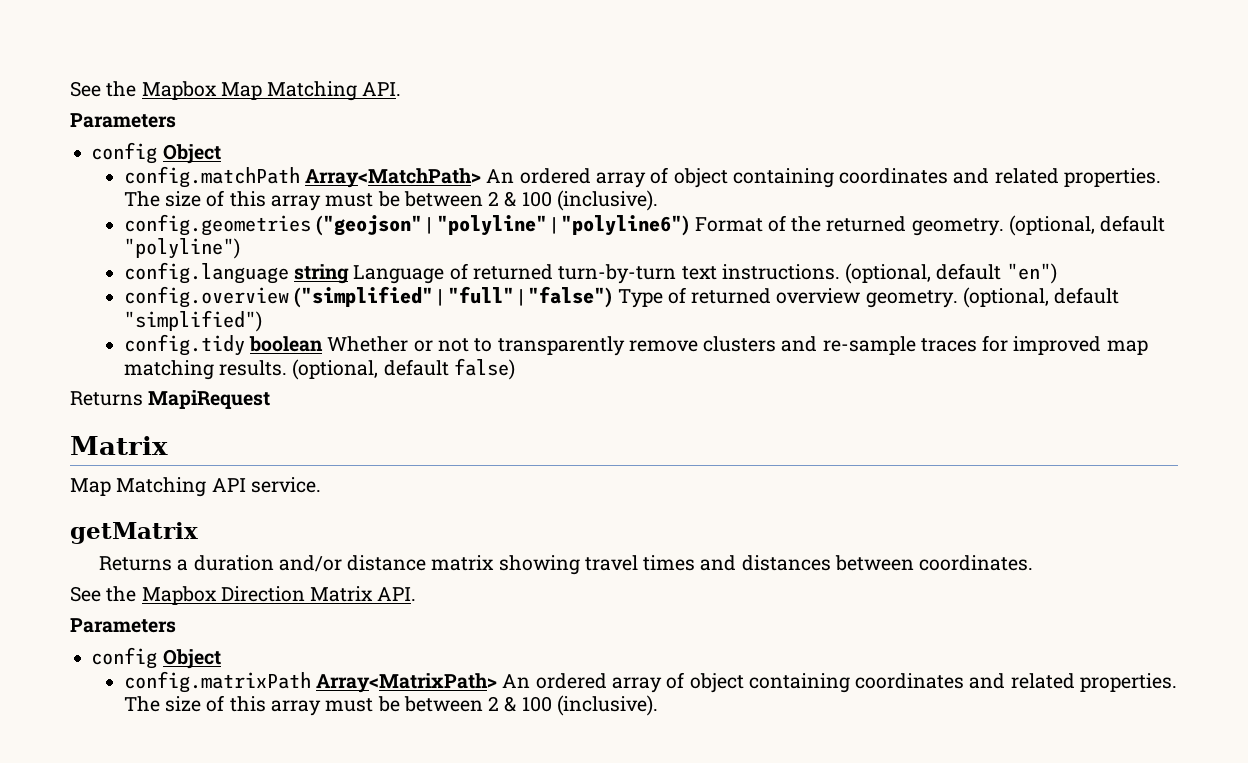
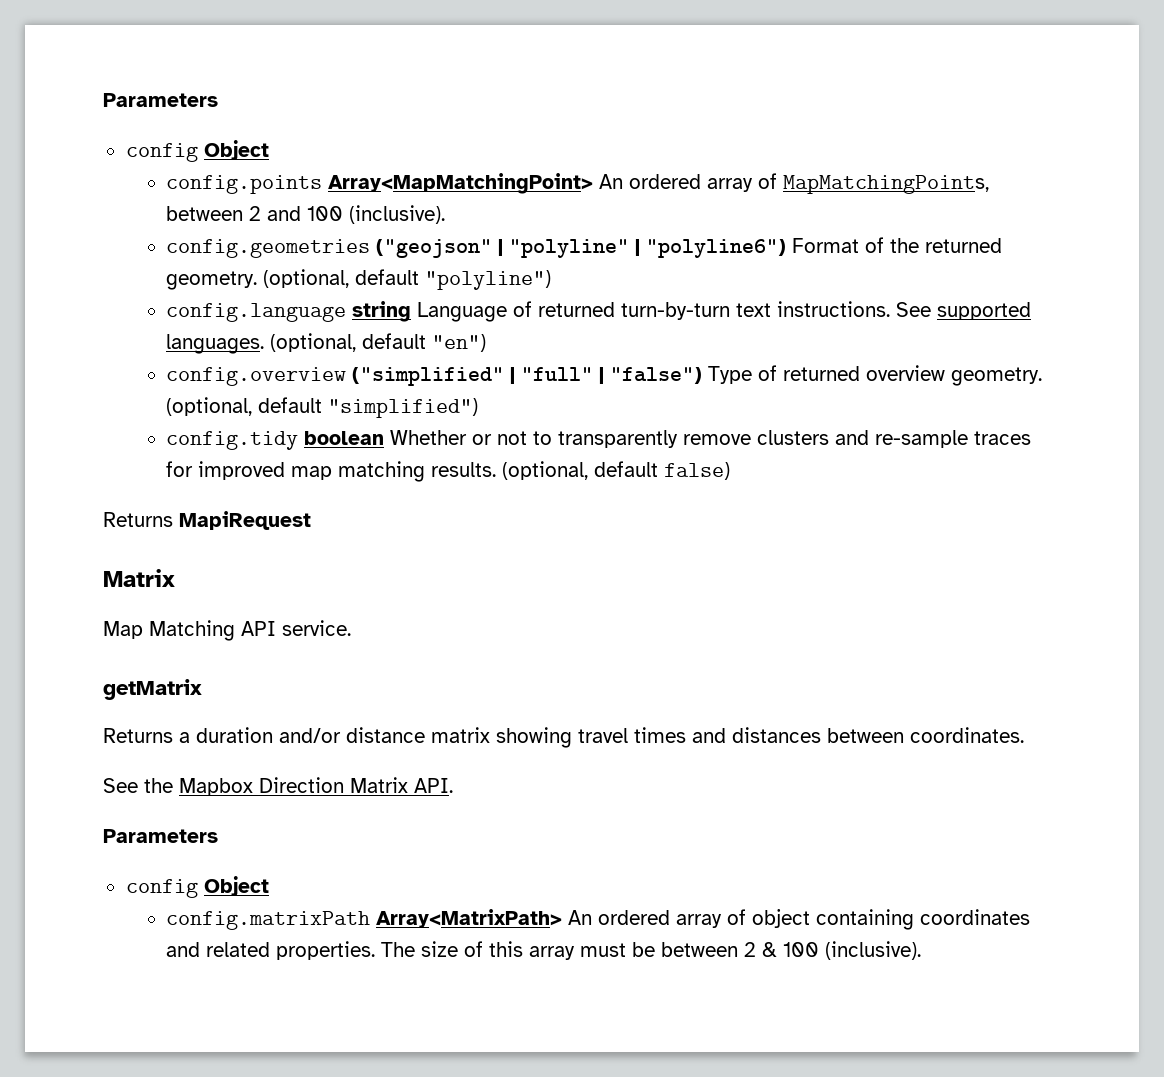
[70,81,402,101] [70,113,176,128] [91,142,221,164] [123,166,1161,188] [123,190,517,211] See the Mapbox Map Matching API. // Parameters // config Object // config.matchPath Array<MatchPath> An ordered array of object containing coordinates and related properties. The size of this array must be between 2 & -> [103,93,218,107] [125,140,269,162] [166,173,990,194] [166,206,302,221] Parameters // config Object // config.points Array<MapMatchingPoint> An ordered array of MapMatchingPoints, between 2 and
(840, 272) none -> [896,302,1032,320] [166,334,265,354] See supported languages.

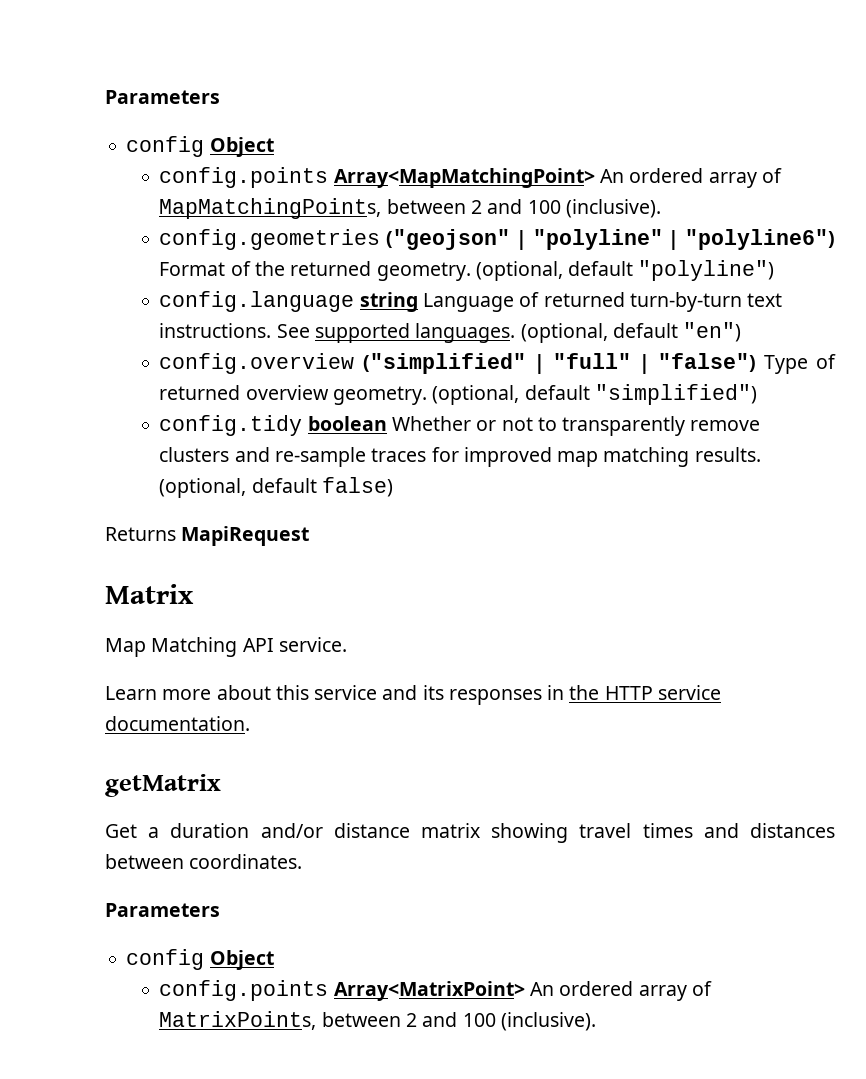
(351, 628) none -> [105,685,721,705] [105,716,250,731] // Learn more about this service and its responses in the HTTP service documentation.
[103,728,173,743] Returns -> [105,824,137,838] Get
[103,777,453,796] [103,829,218,843] [125,876,269,898] [166,909,1031,930] [166,941,778,960] // See the Mapbox Direction Matrix API. // Parameters // config Object // config.matrixPath Array<MatrixPath> An ordered array of object containing coordinates and related properties. The size of this array must be between 2 & -> [105,903,220,917] [126,949,274,970] [159,980,712,1001] [159,1011,458,1030] // Parameters // config Object // config.points Array<MatrixPoint> An ordered array of MatrixPoints, between 2 and

